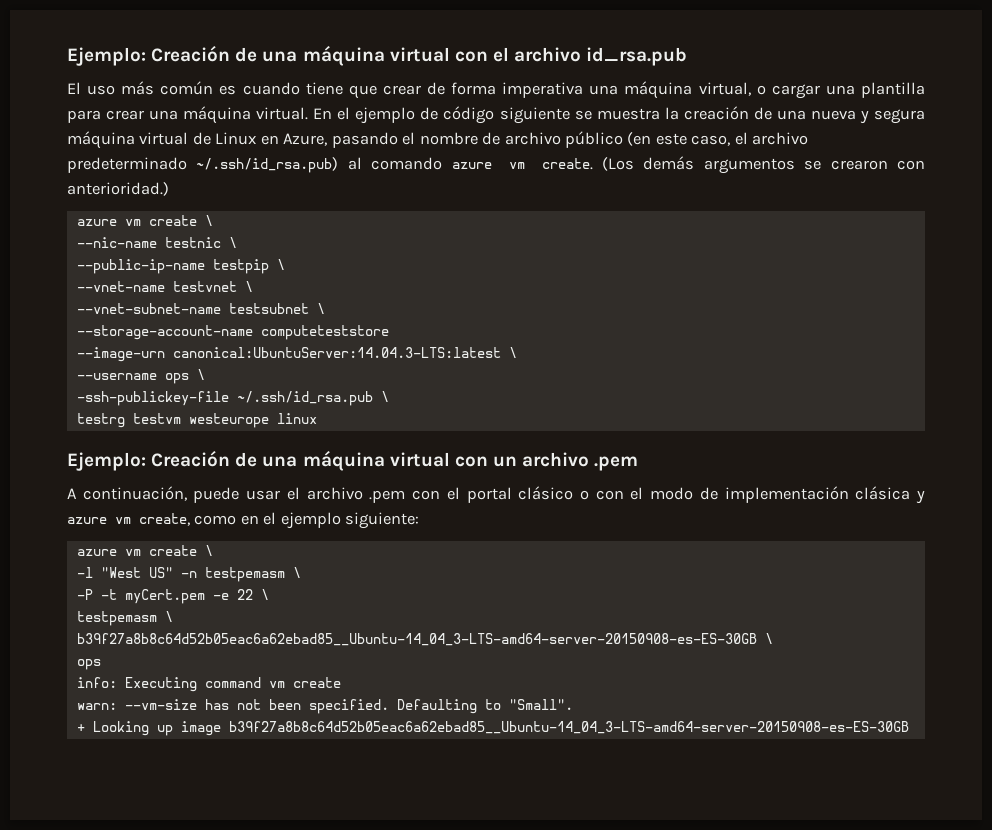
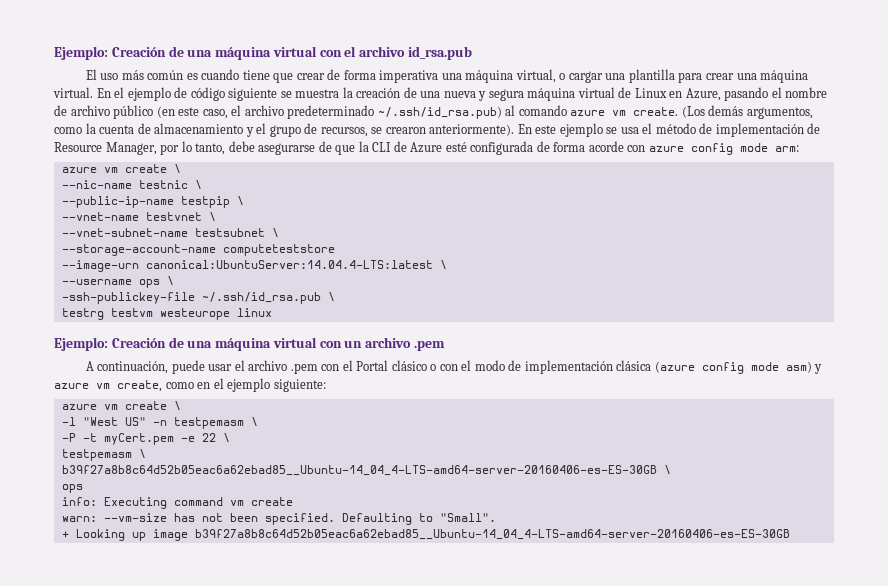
[703,158,925,174] [67,182,169,196] argumentos se crearon con anterioridad.) -> [746,107,813,119] [54,123,821,137] [54,141,799,155] argumentos, como la cuenta de almacenamiento y el grupo de recursos, se crearon anteriormente). En este ejemplo se usa el método de implementación de Resource Manager, por lo tanto, debe asegurarse de que la CLI de Azure esté configurada de forma acorde con azure config mode arm:
[172,347,501,358] canonical:UbuntuServer:14.04.3-LTS:latest -> [145,260,433,269] canonical:UbuntuServer:14.04.4-LTS:latest
[466,487,512,503] portal -> [356,360,389,371] Portal
(911, 493) none -> [654,361,812,374] (azure config mode asm)
[76,633,757,646] b39f27a8b8c64d52b05eac6a62ebad85__Ubuntu-14_04_3-LTS-amd64-server-20150908-es-ES-30GB -> [61,465,657,476] b39f27a8b8c64d52b05eac6a62ebad85__Ubuntu-14_04_4-LTS-amd64-server-20160406-es-ES-30GB
[228,721,909,734] b39f27a8b8c64d52b05eac6a62ebad85__Ubuntu-14_04_3-LTS-amd64-server-20150908-es-ES-30GB -> [194,529,790,540] b39f27a8b8c64d52b05eac6a62ebad85__Ubuntu-14_04_4-LTS-amd64-server-20160406-es-ES-30GB

